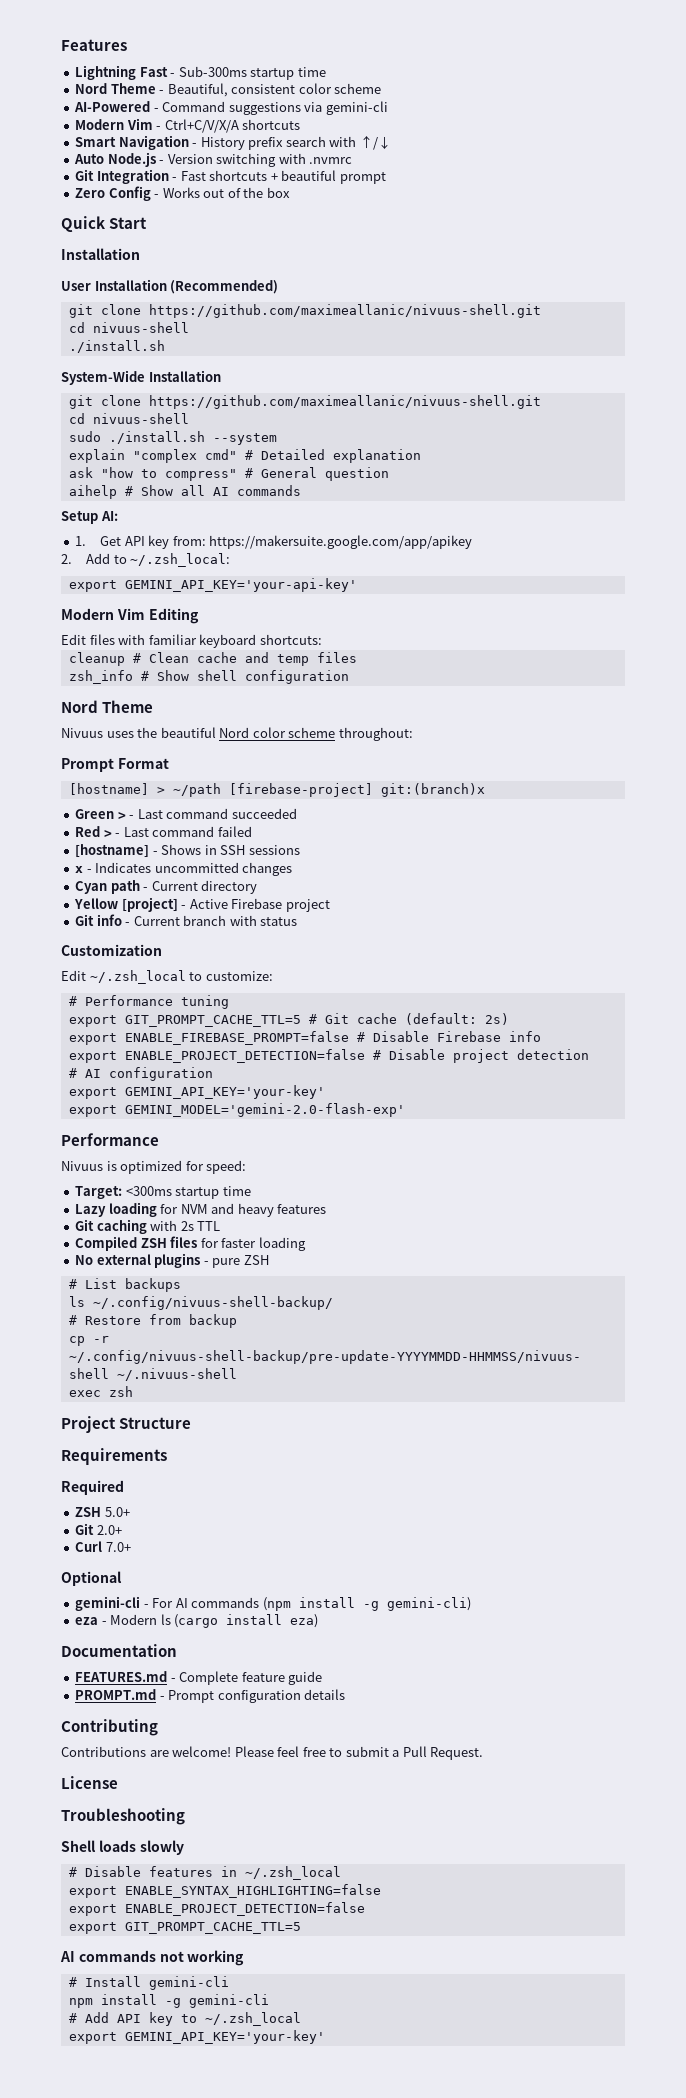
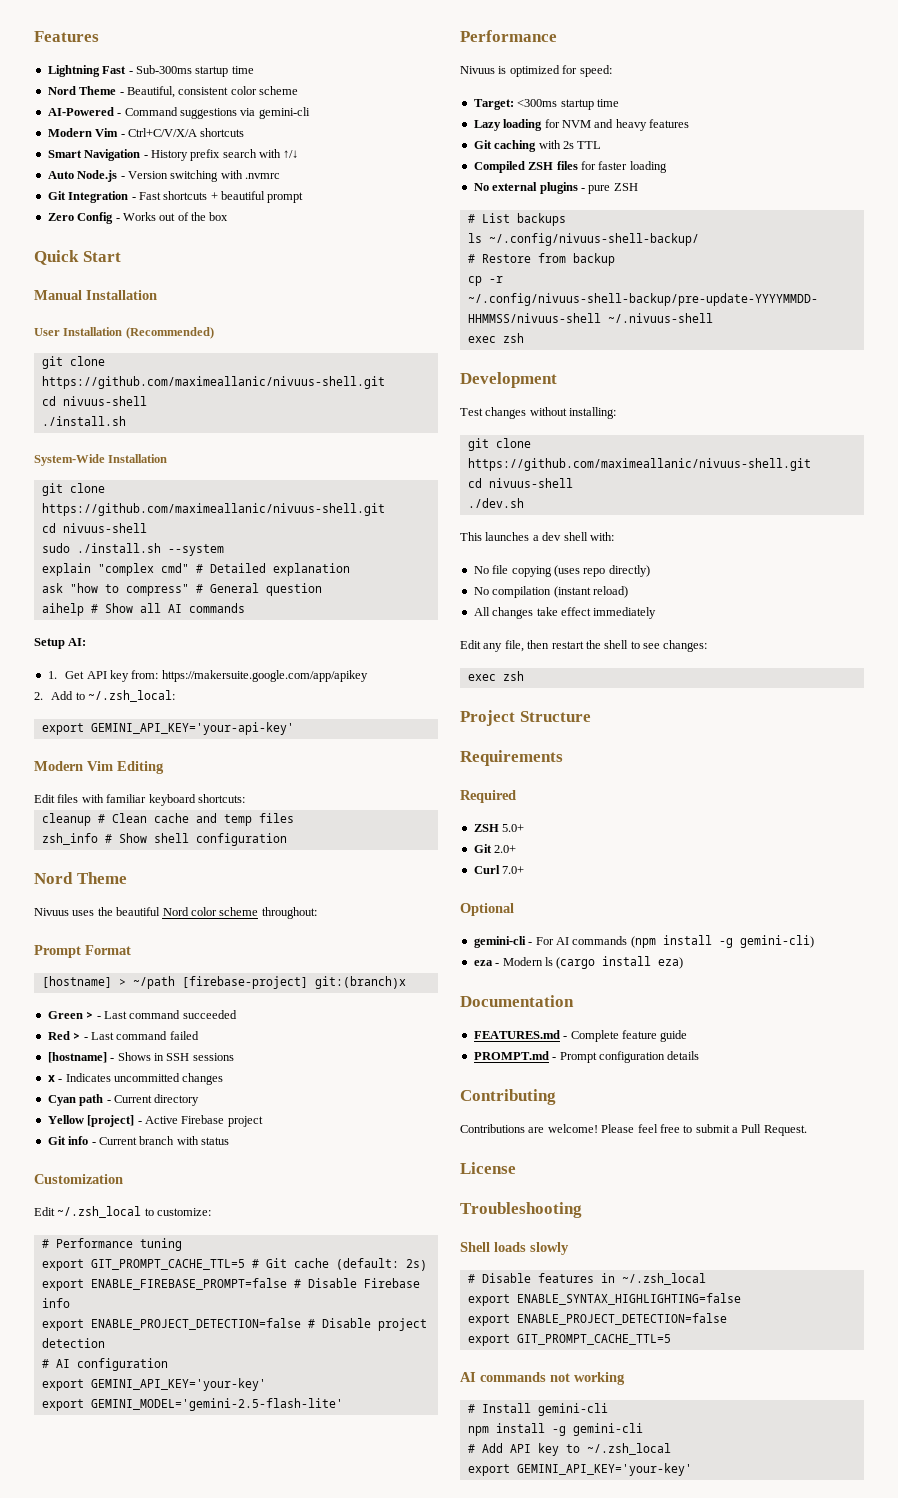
(148, 223) none -> [34,290,82,300] Manual
[124,1103,405,1117] GEMINI_MODEL='gemini-2.0-flash-exp' -> [90,1398,343,1411] GEMINI_MODEL='gemini-2.5-flash-lite'
(133, 1391) none -> [460,372,557,388] [460,407,617,419] [467,438,531,451] [467,458,811,471] [467,478,573,488] [467,498,524,508] [460,532,614,541] [473,565,650,577] [473,586,628,598] [473,607,657,619] [460,640,708,652] [467,671,524,681] // Development // Test changes without installing: // git clone https://github.com/maximeallanic/nivuus-shell.git // cd nivuus-shell // ./dev.sh // This launches a dev shell with: // No file copying (uses repo directly) // No compilation (instant reload) // All changes take effect immediately // Edit any file, then restart the shell to see changes: // exec zsh

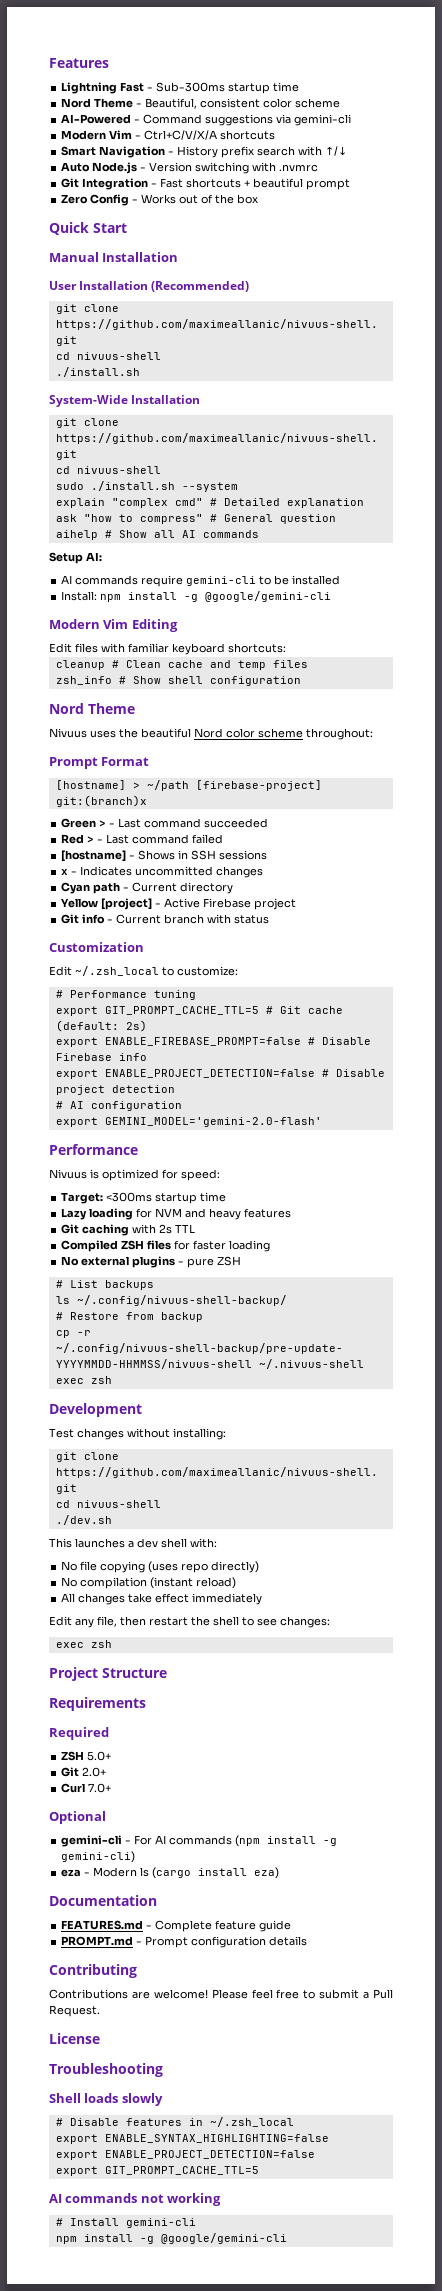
[47,670,368,682] [34,690,176,702] [41,722,294,735] 1. Get API key from: https://makersuite.google.com/app/apikey // 2. Add to ~/.zsh_local: // export GEMINI_API_KEY='your-api-key' -> [61,575,341,587] [61,591,332,602] AI commands require gemini-cli to be installed // Install: npm install -g @google/gemini-cli
[90,1378,266,1391] [41,1398,343,1411] GEMINI_API_KEY='your-key' // export GEMINI_MODEL='gemini-2.5-flash-lite' -> [104,1117,322,1127] GEMINI_MODEL='gemini-2.0-flash'
[572,1423,643,1436] [467,1443,671,1456] [467,1463,692,1476] gemini-cli // # Add API key to ~/.zsh_local // export GEMINI_API_KEY='your-key' -> [160,2233,287,2244] @google/gemini-cli

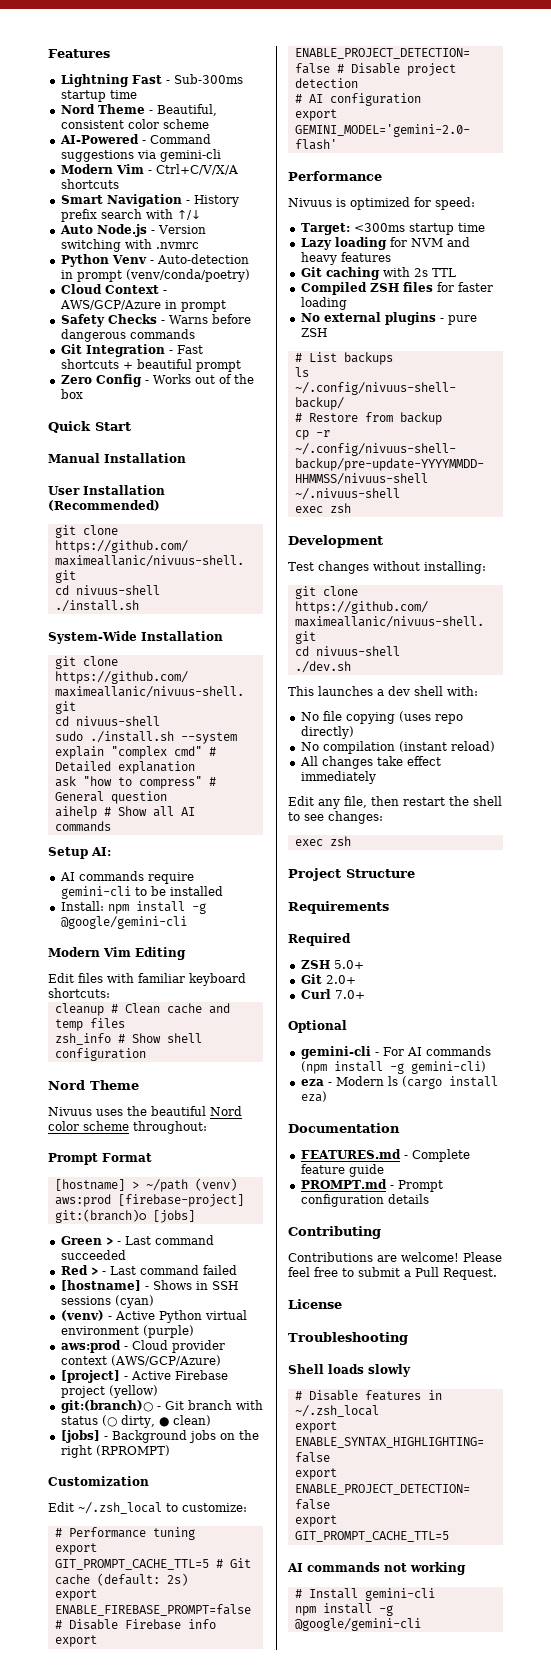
(319, 168) none -> [60,254,249,267] [60,269,250,282] [60,284,167,294] [59,300,226,312] [60,314,251,327] [60,329,195,342] // Python Venv - Auto-detection in prompt (venv/conda/poetry) // Cloud Context - AWS/GCP/Azure in prompt // Safety Checks - Warns before dangerous commands
[195,780,322,791] [55,795,147,807] [firebase-project] git:(branch)x -> [194,1178,237,1191] [54,1194,244,1207] [54,1209,195,1223] (venv) aws:prod [firebase-project] git:(branch)○ [jobs]
[61,866,264,878] [61,882,234,894] [61,898,99,908] // x - Indicates uncommitted changes // Cyan path - Current directory // Yellow -> [114,1295,154,1308] [60,1310,247,1323] [60,1325,194,1338] [60,1340,225,1353] [60,1355,221,1366] (cyan) // (venv) - Active Python virtual environment (purple) // aws:prod - Cloud provider context (AWS/GCP/Azure) //
[61,914,162,924] // Git info - Current -> [108,1385,158,1398] [60,1400,184,1413] (yellow) // git:(branch)○ - Git
(270, 919) none -> [101,1415,211,1428] [60,1430,259,1443] [60,1445,170,1458] (○ dirty, ● clean) // [jobs] - Background jobs on the right (RPROMPT)

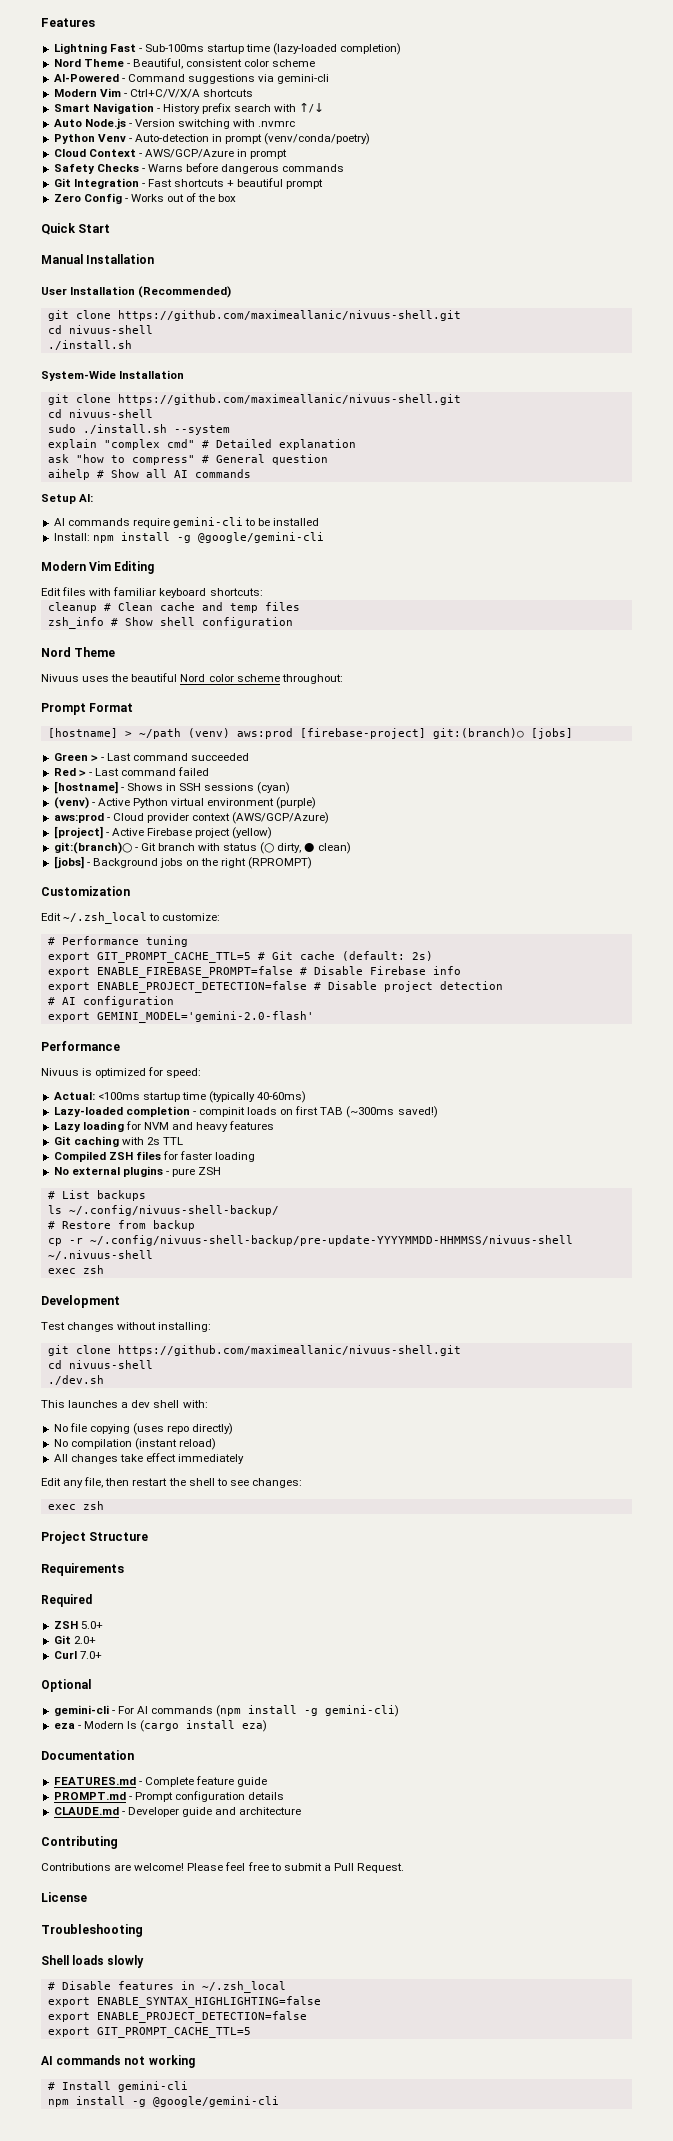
[173,74,243,84] [60,90,137,102] Sub-300ms startup time -> [144,43,402,55] Sub-100ms startup time (lazy-loaded completion)
[300,223,485,235] Target: <300ms startup time -> [53,1091,307,1103] [53,1106,438,1118] Actual: <100ms startup time (typically 40-60ms) // Lazy-loaded completion - compinit loads on first TAB (~300ms saved!)
(429, 1199) none -> [53,1807,302,1817] // CLAUDE.md - Developer guide and architecture

